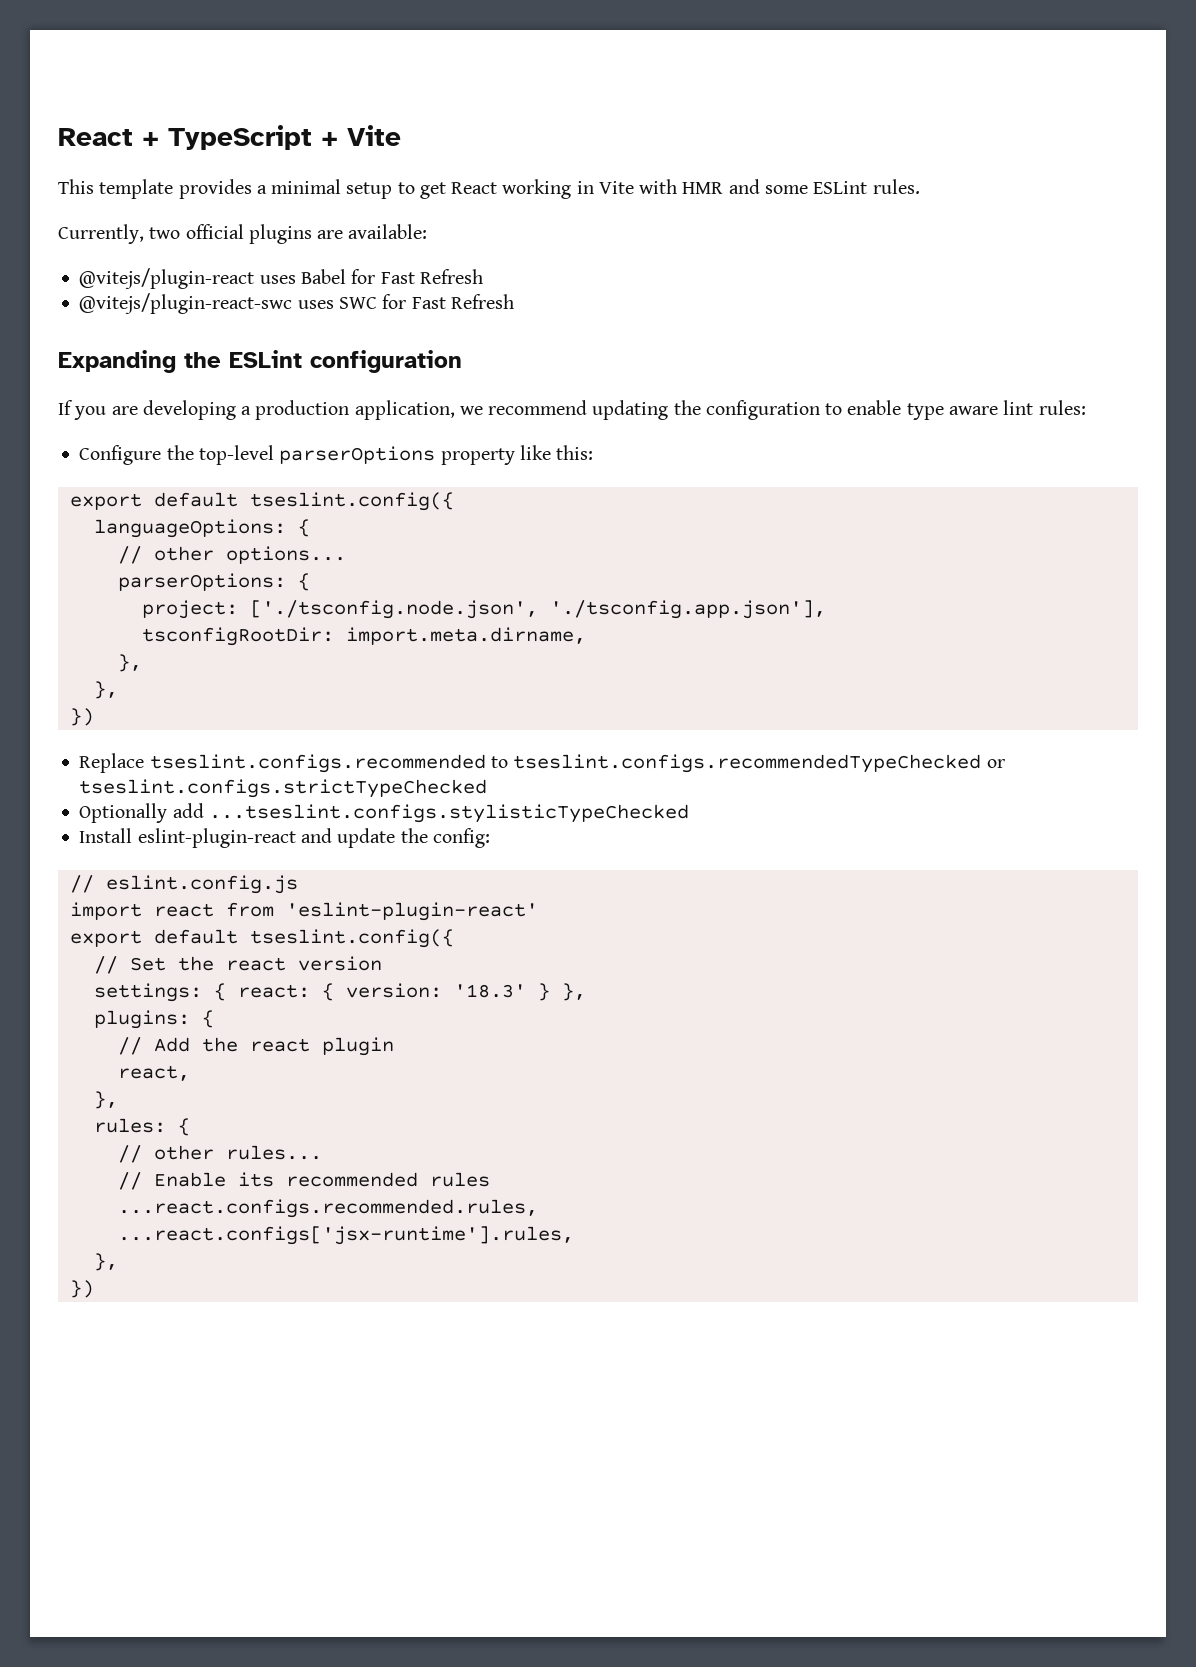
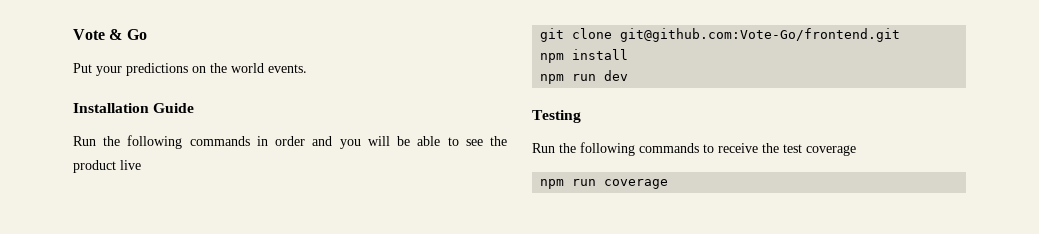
[58,125,401,150] [58,179,920,199] [58,224,428,244] [79,268,483,289] [79,293,514,314] [58,350,462,373] [58,400,1086,420] [79,445,594,465] [69,492,454,511] [93,519,310,538] [117,546,346,564] [117,573,310,591] [141,600,826,619] [141,627,586,646] [117,654,142,672] [93,681,118,699] [69,708,94,726] [79,753,1005,773] [79,779,488,798] [79,803,689,823] [79,828,490,848] [69,875,298,894] [69,902,538,921] [69,929,454,948] [93,956,382,974] [93,983,586,1002] [93,1010,214,1029] [117,1037,394,1056] [117,1065,190,1081] [93,1091,118,1109] [93,1118,190,1136] [117,1145,322,1163] [117,1172,490,1190] [117,1199,538,1218] [117,1226,574,1245] [93,1253,118,1271] [69,1280,94,1298] React + TypeScript + Vite // This template provides a minimal setup to get React working in Vite with HMR and some ESLint rules. // Currently, two official plugins are available: // @vitejs/plugin-react uses Babel for Fast Refresh // @vitejs/plugin-react-swc uses SWC for Fast Refresh // Expanding the ESLint configuration // If you are developing a production application, we recommend updating the configuration to enable type aware lint rules: // Configure the top-level parserOptions property like this: // export default tseslint.config({ // languageOptions: { // // other options... // parserOptions: { // project: ['./tsconfig.node.json', './tsconfig.app.json'], // tsconfigRootDir: import.meta.dirname, // }, // }, // }) // Replace tseslint.configs.recommended to tseslint.configs.recommendedTypeChecked or tseslint.configs.strictTypeChecked // Optionally add ...tseslint.configs.stylisticTypeChecked // Install eslint-plugin-react and update the config: // // eslint.config.js // import react from 'eslint-plugin-react' // export default tseslint.config({ // // Set the react version // settings: { react: { version: '18.3' } }, // plugins: { // // Add the react plugin // react, // }, // rules: { // // other rules... // // Enable its recommended rules // ...react.configs.recommended.rules, // ...react.configs['jsx-runtime'].rules, // }, // }) -> [73,29,147,40] [73,63,307,76] [73,103,195,113] [73,135,507,149] [73,160,141,173] [540,28,901,42] [540,49,629,63] [540,70,629,84] [532,110,581,123] [532,142,856,156] [540,179,669,189] Vote & Go // Put your predictions on the world events. // Installation Guide // Run the following commands in order and you will be able to see the product live // git clone git@github.com:Vote-Go/frontend.git // npm install // npm run dev // Testing // Run the following commands to receive the test coverage // npm run coverage

